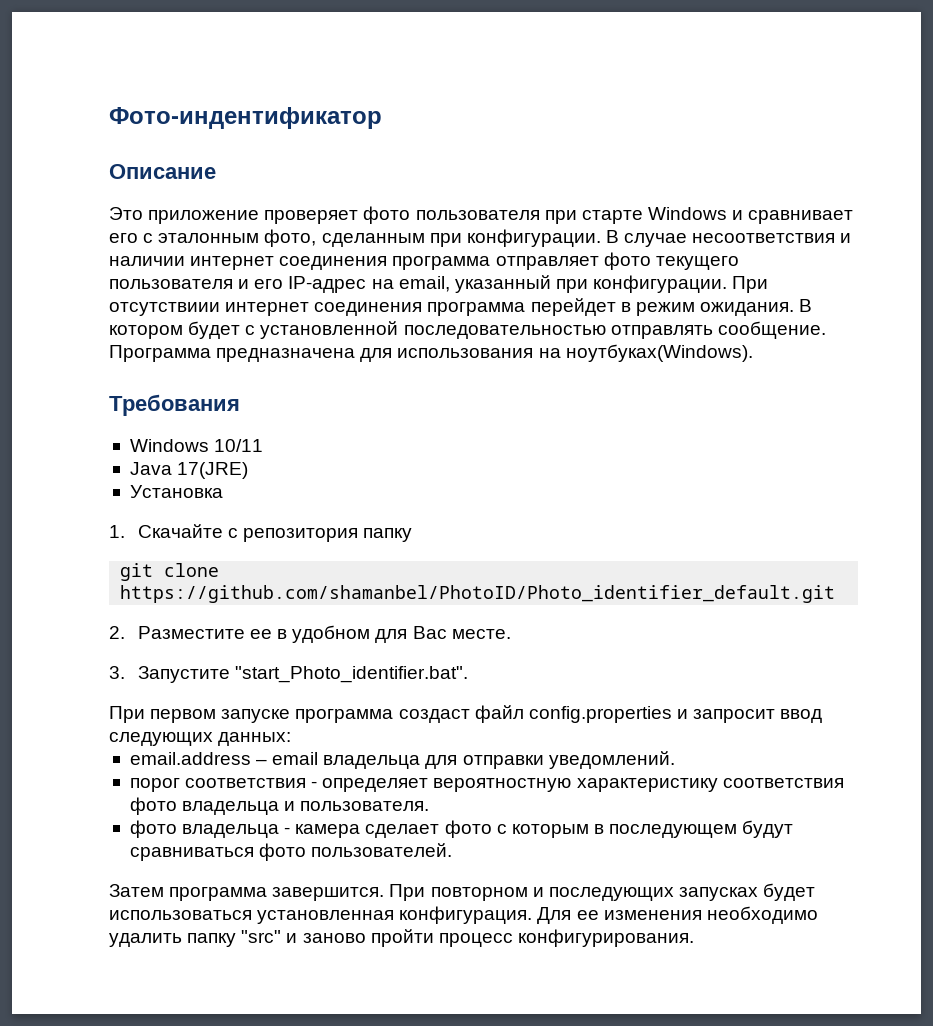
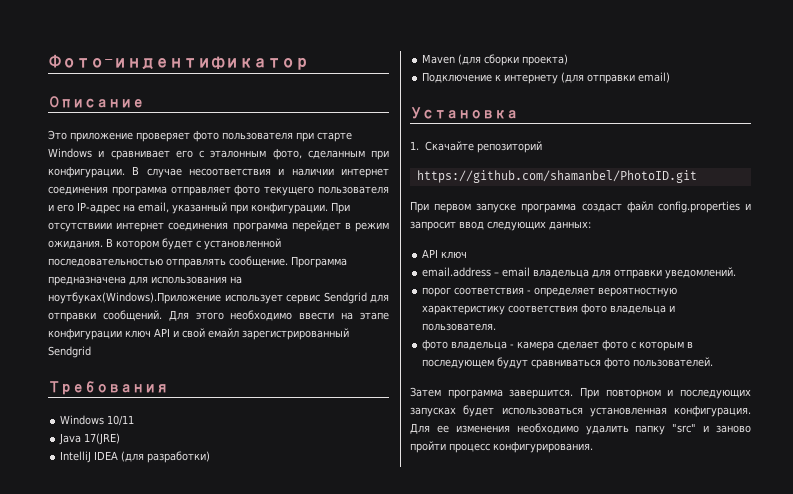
[565,344,753,362] ноутбуках(Windows). -> [48,292,389,304] [48,310,389,322] [48,328,349,340] [48,346,91,358] ноутбуках(Windows).Приложение использует сервис Sendgrid для отправки сообщений. Для этого необходимо ввести на этапе конфигурации ключ API и свой емайл зарегистрированный Sendgrid
[129,485,223,498] [109,524,413,542] [120,563,220,581] [120,585,836,603] [109,625,511,643] [109,666,469,683] Установка // 1. Скачайте с репозитория папку // git clone https://github.com/shamanbel/PhotoID/Photo_identifier_default.git // 2. Разместите ее в удобном для Вас месте. // 3. Запустите "start_Photo_identifier.bat". -> [60,451,211,463] [422,54,569,66] [422,72,671,84] [410,107,518,119] [410,141,542,153] [416,170,697,183] IntelliJ IDEA (для разработки) // Maven (для сборки проекта) // Подключение к интернету (для отправки email) // Установка // 1. Скачайте репозиторий // https://github.com/shamanbel/PhotoID.git
(292, 739) none -> [422,249,468,259] // API ключ

